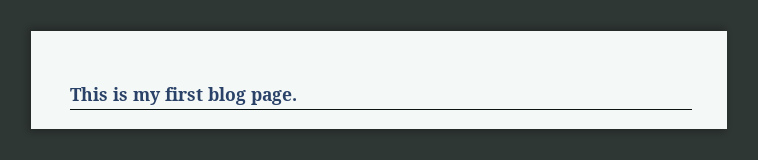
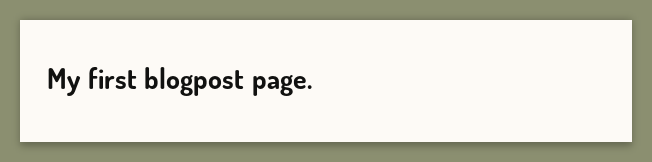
[70,87,246,105] This is my first blog -> [47,67,245,96] My first blogpost

